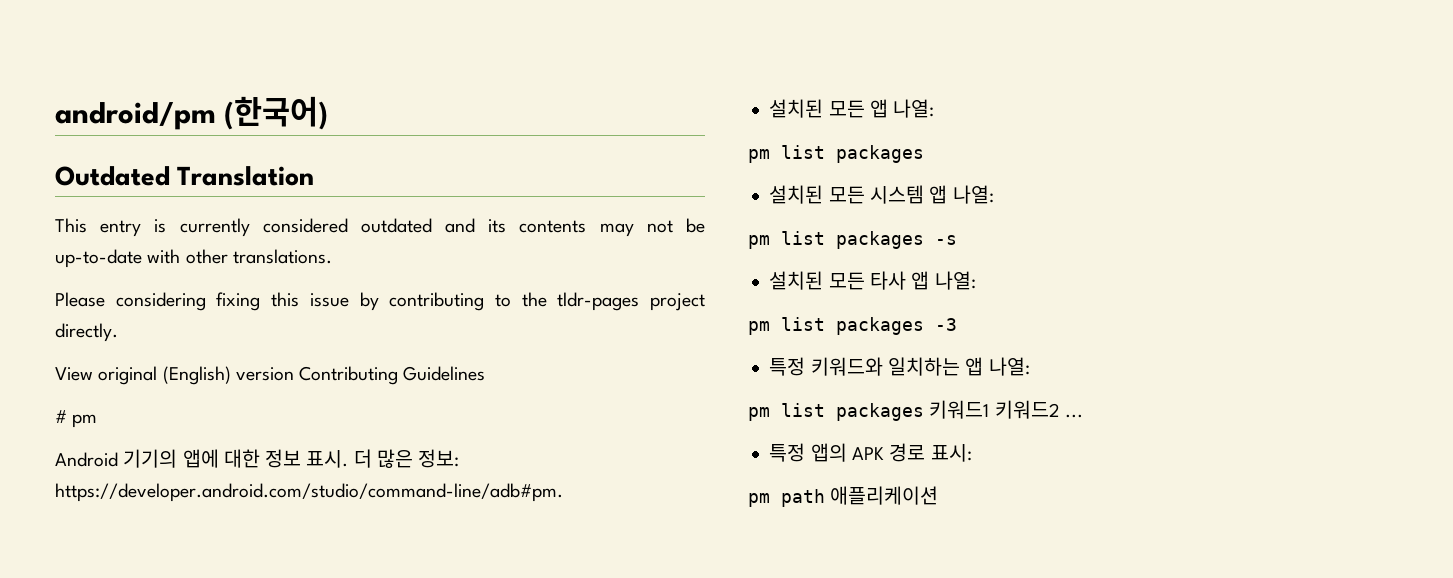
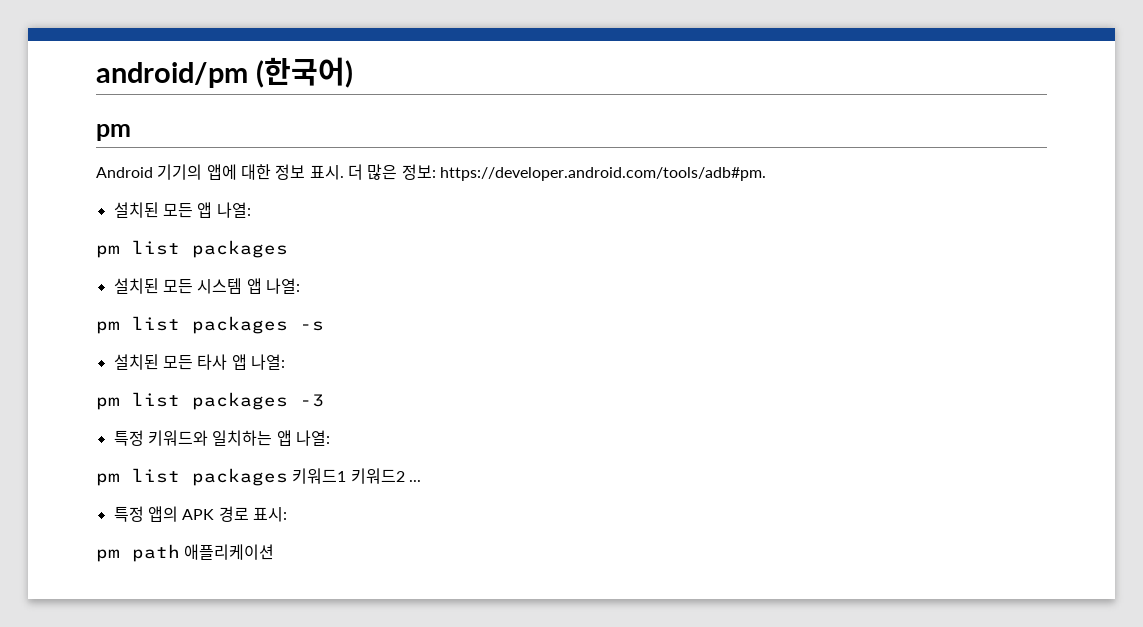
[55,166,315,186] [55,218,706,237] [55,249,332,268] [55,292,705,311] [55,323,118,342] [55,366,486,385] [55,410,67,423] Outdated Translation // This entry is currently considered outdated and its contents may not be up-to-date with other translations. // Please considering fixing this issue by contributing to the tldr-pages project directly. // View original (English) version Contributing Guidelines // # -> (353, 72) none
[55,483,563,502] https://developer.android.com/studio/command-line/adb#pm. -> [439,167,766,181] https://developer.android.com/tools/adb#pm.

